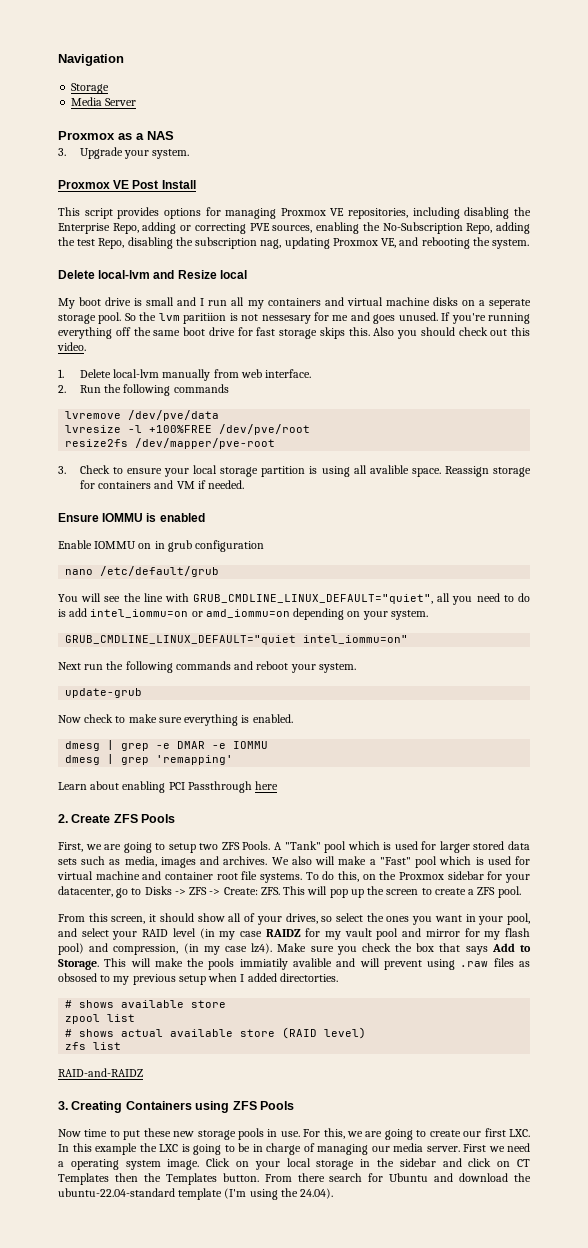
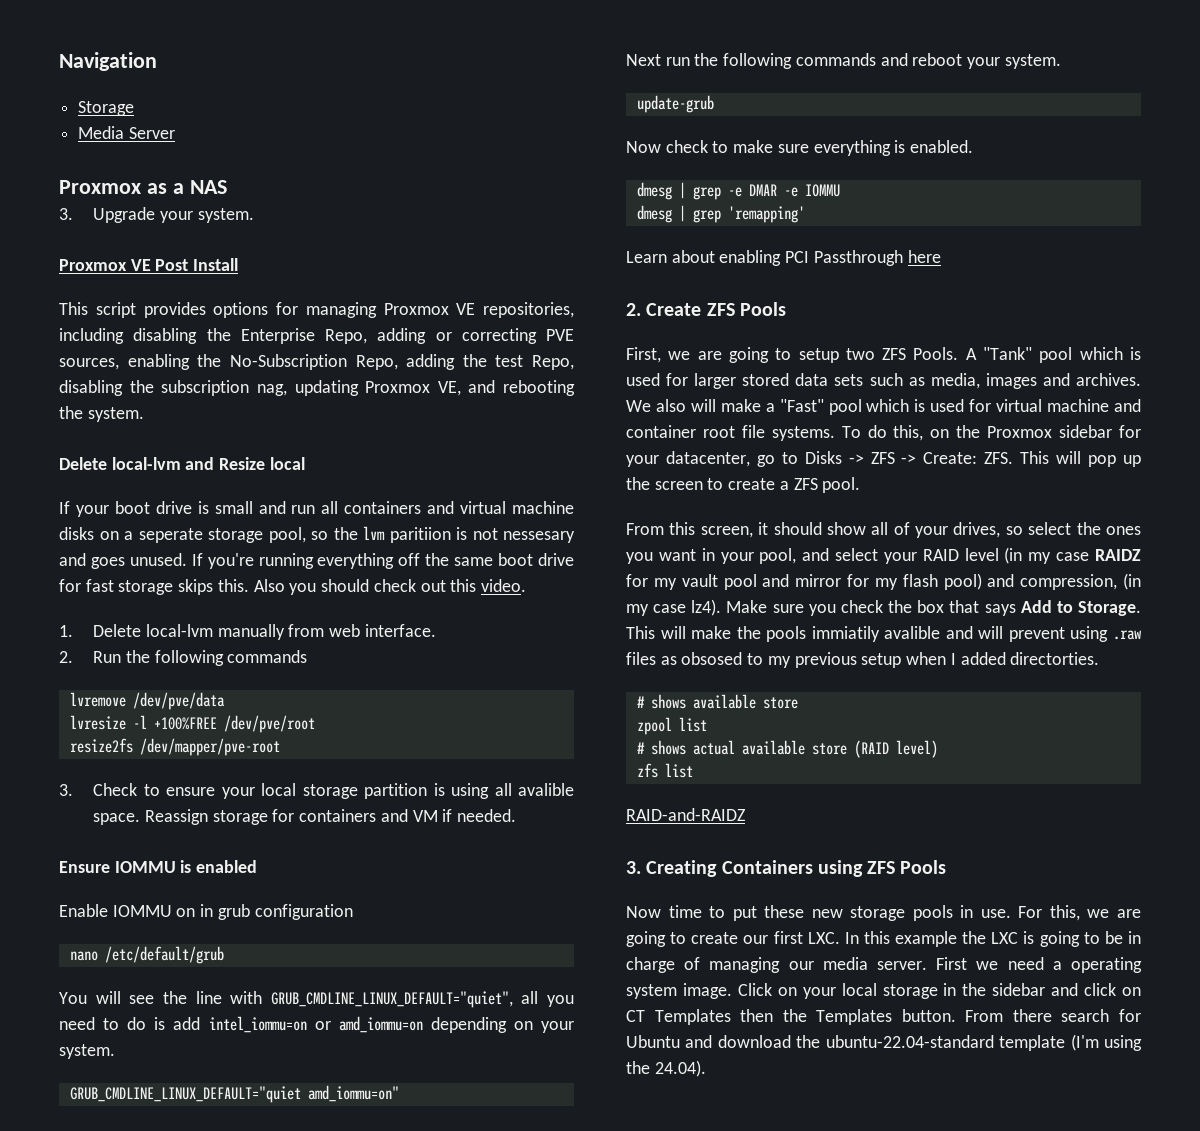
[58,298,75,309] My -> [59,501,109,517] If your
[200,298,205,306] I -> (286, 507) none
[247,300,264,309] my -> (339, 507) none
[98,312,136,324] pool. So -> [268,527,328,543] pool, so
[313,312,349,321] for me -> (575, 537) none
[303,635,409,644] intel_iommu=on" -> [307,1085,399,1102] amd_iommu=on"

